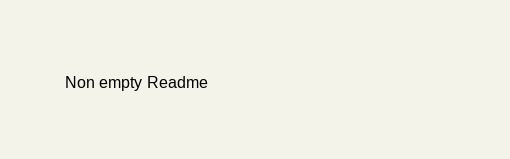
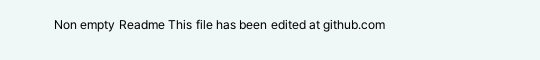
(208, 82) none -> [168,19,386,32] This file has been edited at github.com

